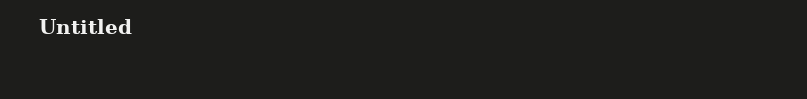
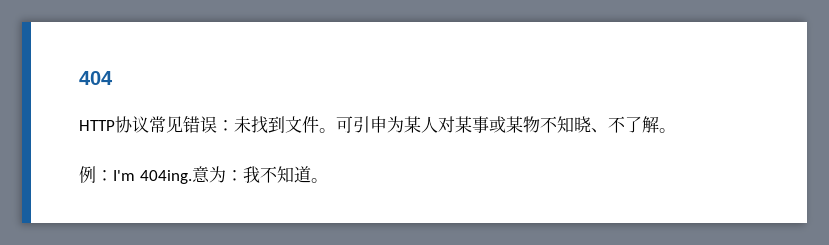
[39,19,132,34] Untitled -> [79,71,113,85] [79,116,676,134] [79,166,328,184] 404 // HTTP协议常见错误：未找到文件。可引申为某人对某事或某物不知晓、不了解。 // 例：I'm 404ing.意为：我不知道。

